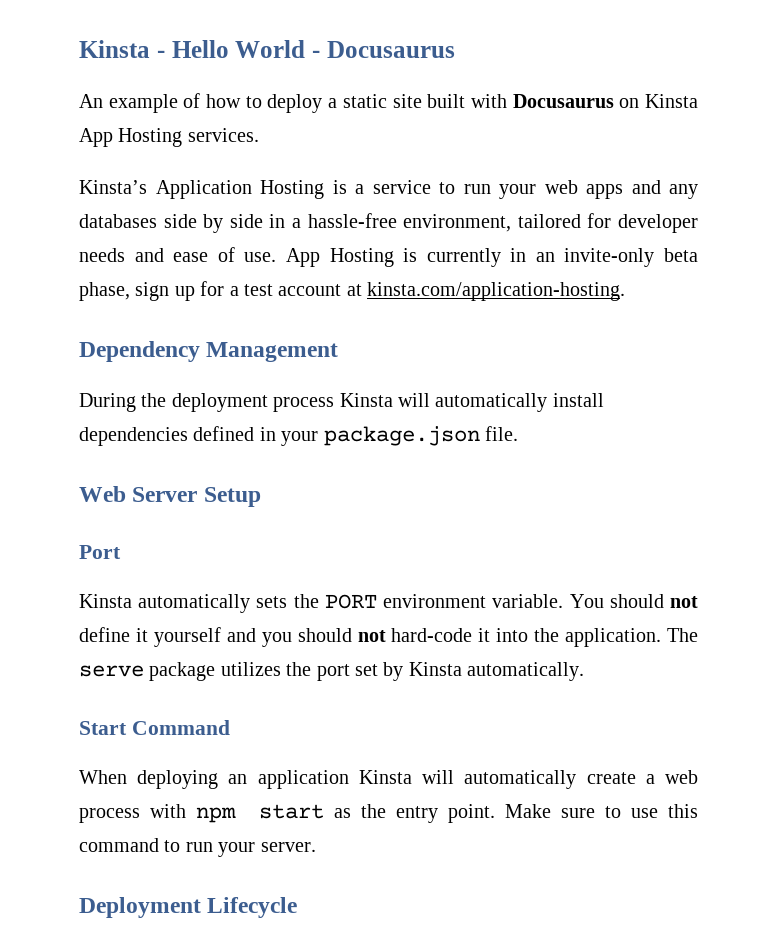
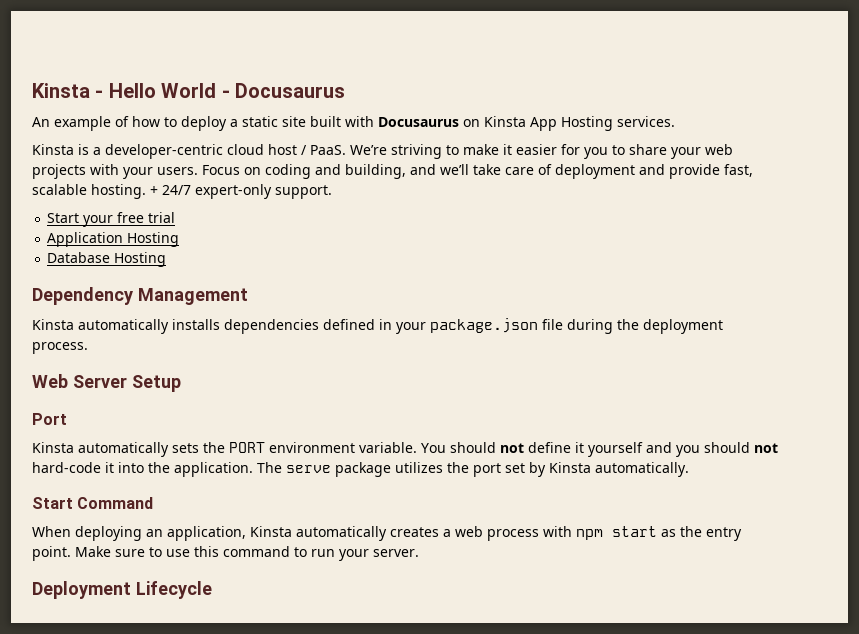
[79,180,698,199] [79,213,699,233] [79,247,698,267] [79,281,626,301] [79,341,339,362] [79,393,604,412] Kinsta’s Application Hosting is a service to run your web apps and any databases side by side in a hassle-free environment, tailored for developer needs and ease of use. App Hosting is currently in an invite-only beta phase, sign up for a test account at kinsta.com/application-hosting. // Dependency Management // During the deployment process Kinsta will automatically install -> [32,144,733,159] [32,164,753,179] [32,184,332,199] [47,212,176,227] [47,232,180,247] [47,252,167,267] [32,287,248,305] [32,319,220,334] Kinsta is a developer-centric cloud host / PaaS. We’re striving to make it easier for you to share your web projects with your users. Focus on coding and building, and we’ll take care of deployment and provide fast, scalable hosting. + 24/7 expert-only support. // Start your free trial // Application Hosting // Database Hosting // Dependency Management // Kinsta automatically installs
[485,426,518,441] file. -> [542,319,723,334] [32,342,88,354] file during the deployment process.
[257,770,636,789] application Kinsta will automatically create -> [167,526,439,541] application, Kinsta automatically creates

